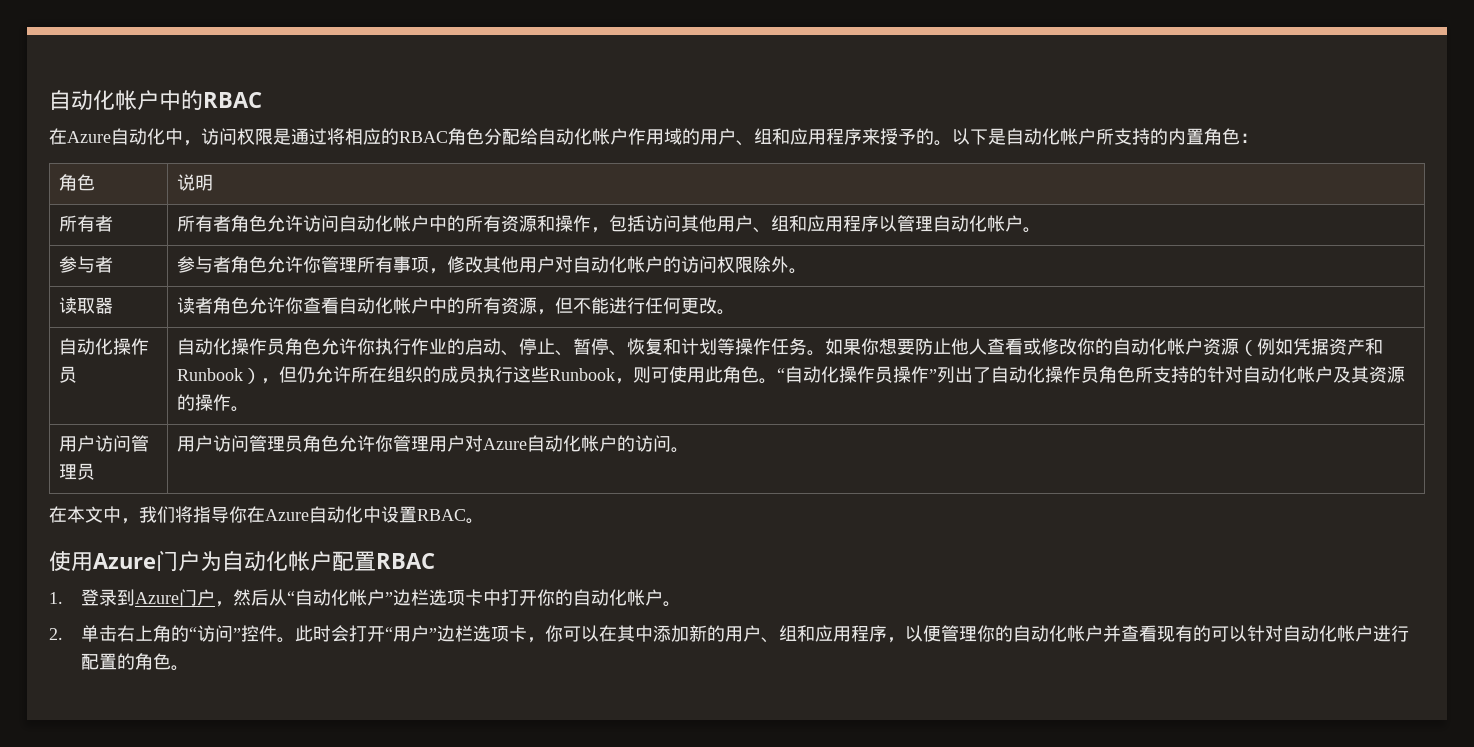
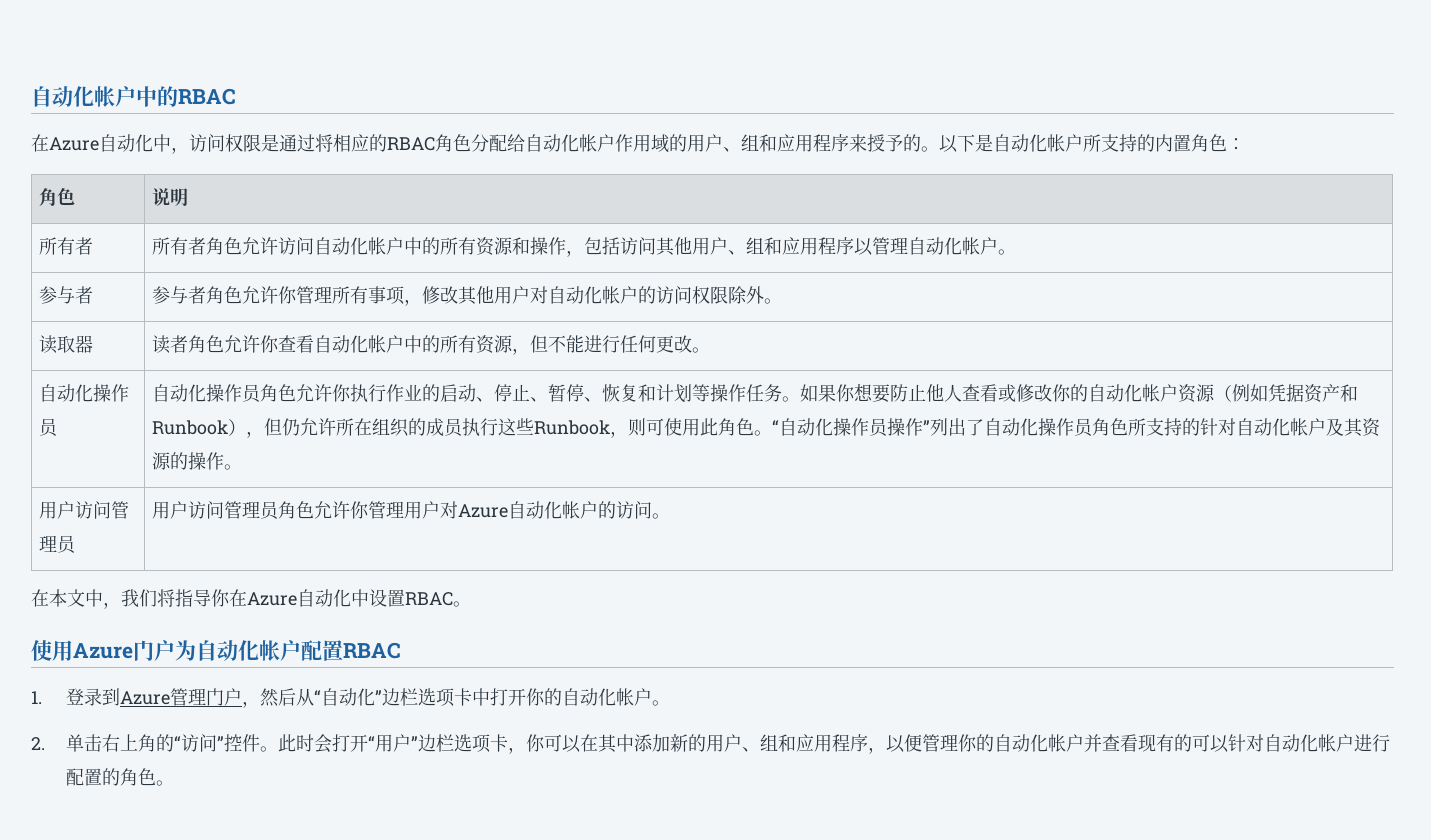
(179, 598) none -> [169,688,206,706] 管理
[348,589,385,606] 帐户 -> (375, 697) none

